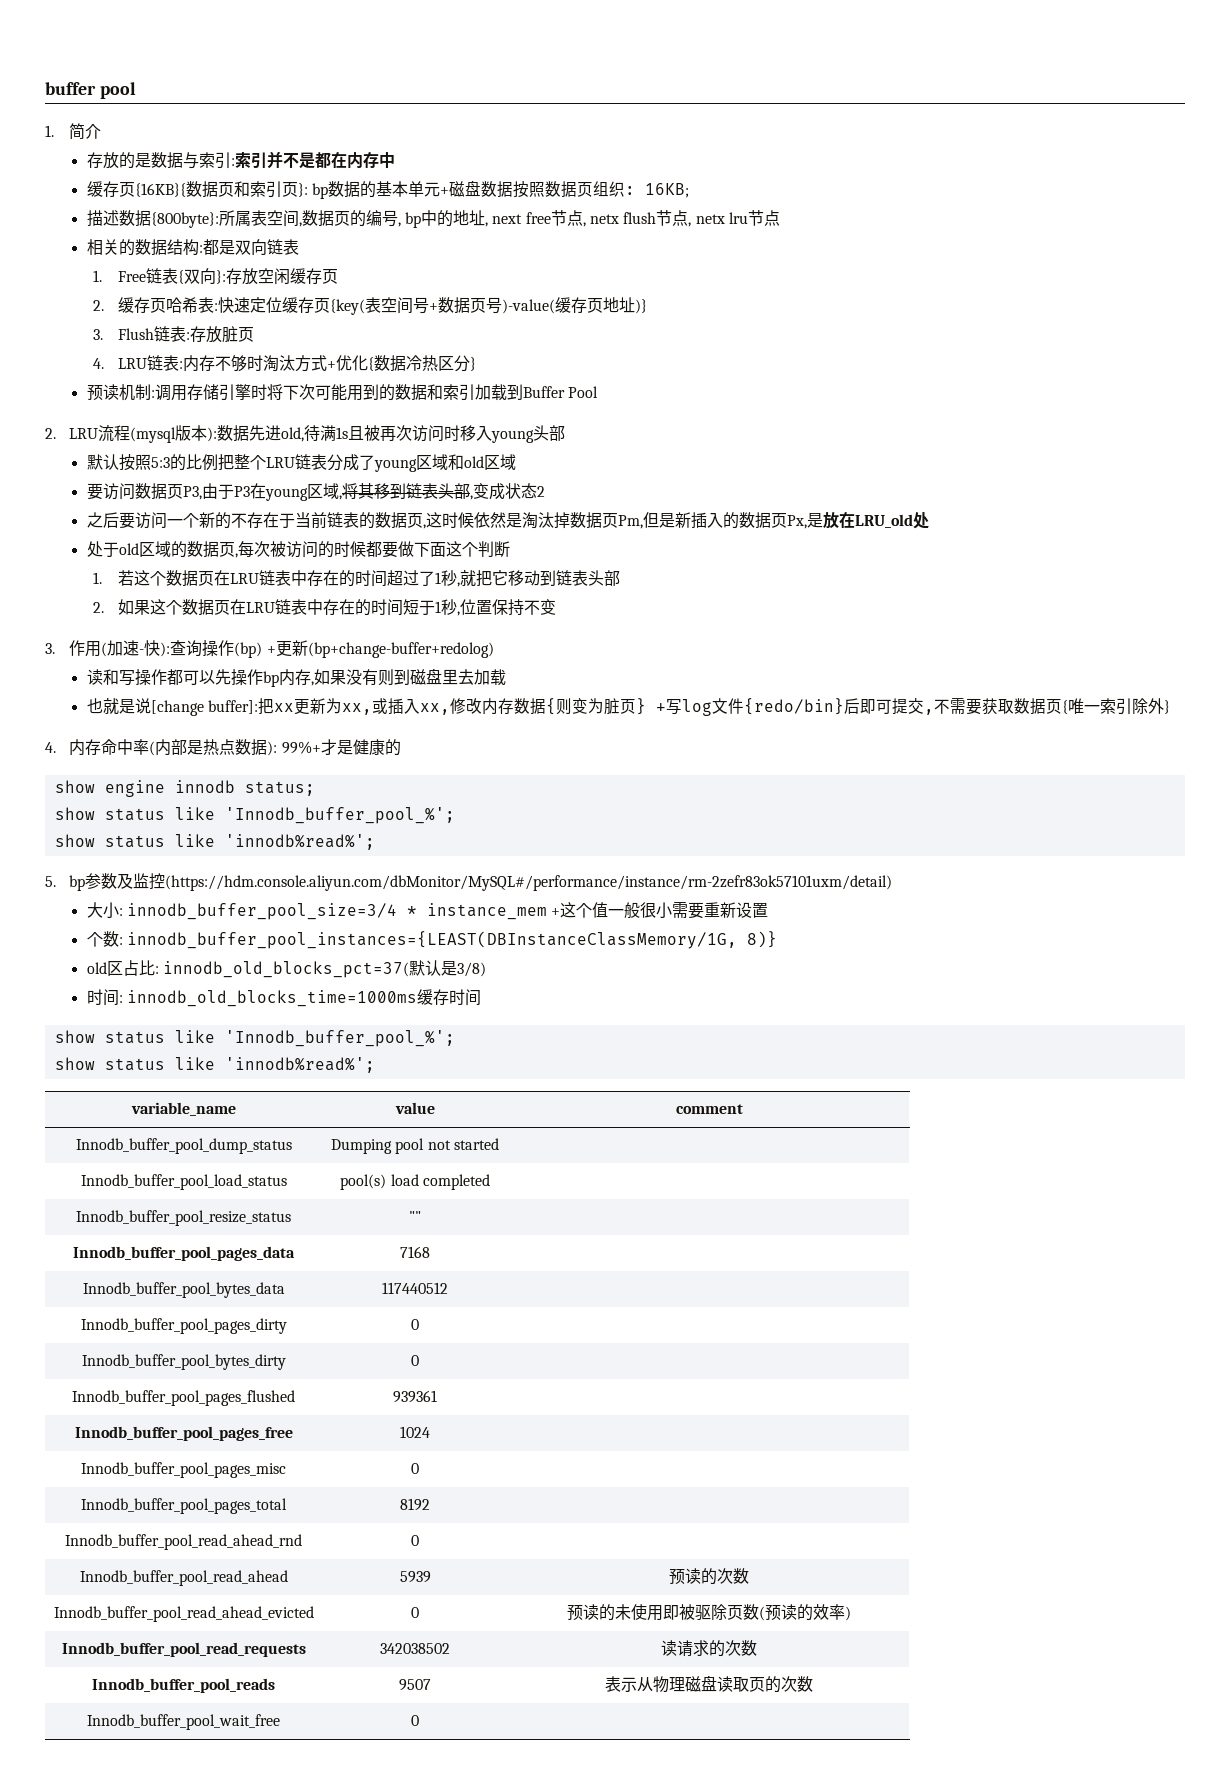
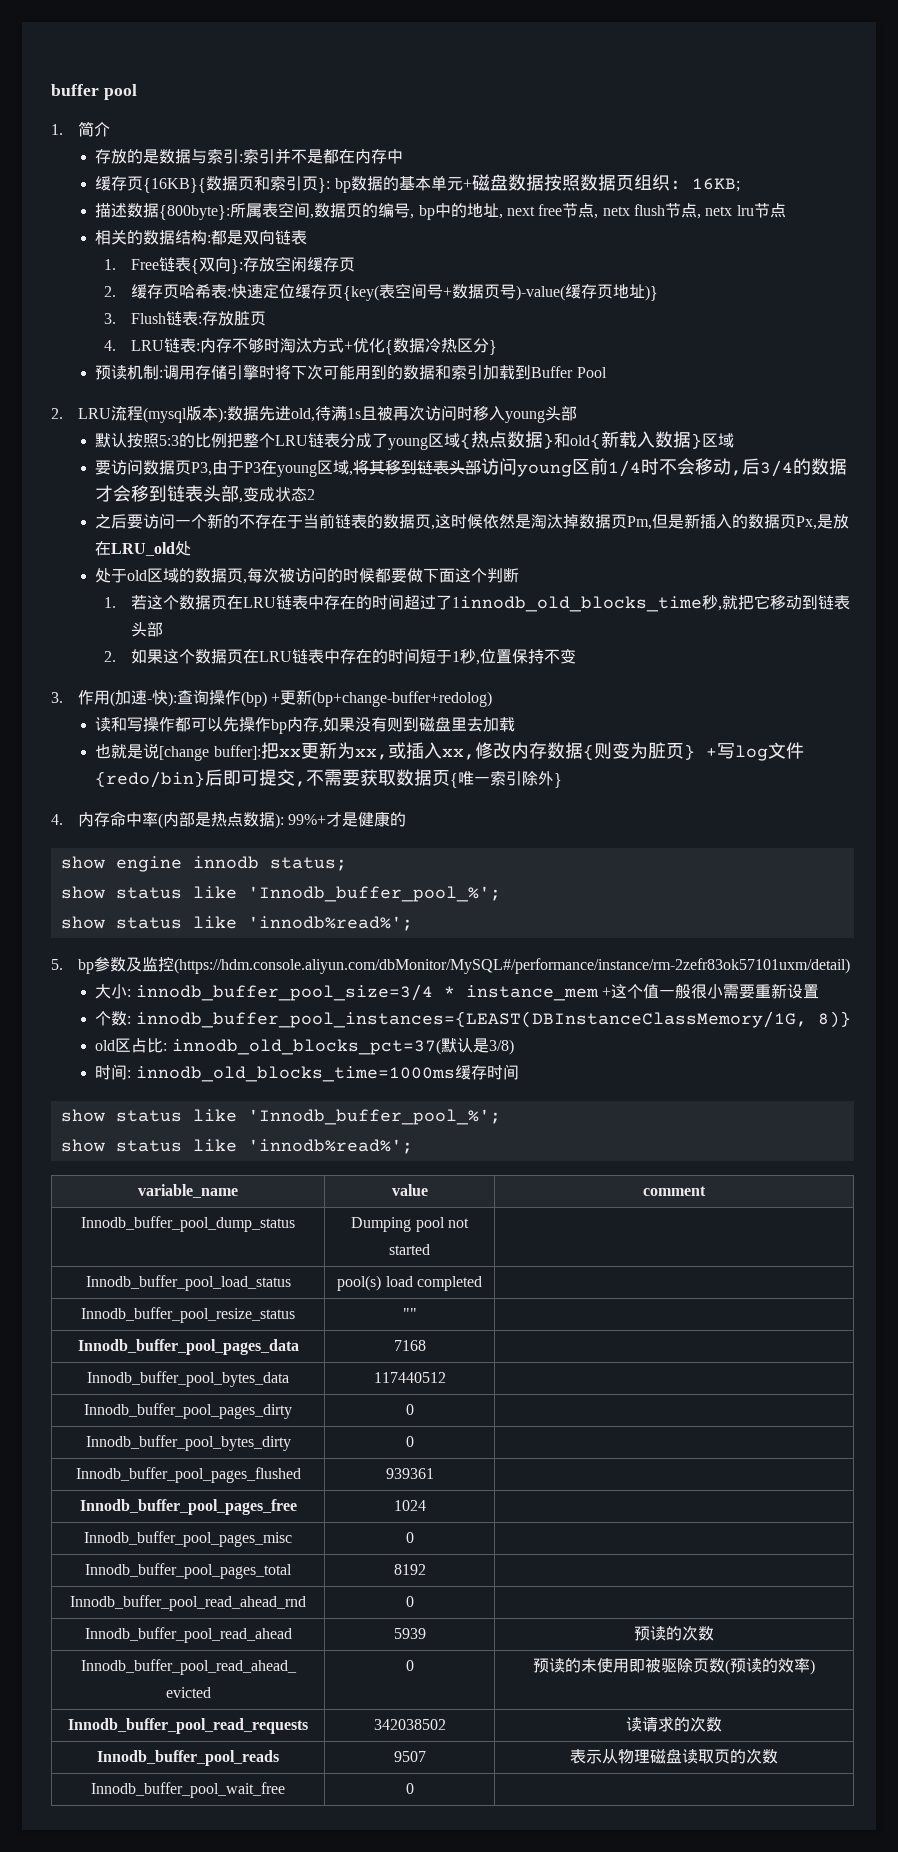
[447,454,484,470] 和old -> [460,431,703,449] {热点数据}和old{新载入数据}
(470, 491) none -> [481,458,848,477] [95,485,240,502] 访问young区前1/4时不会移动,后3/4的数据才会移到链表头部
[434,572,441,584] 1 -> [452,596,703,612] 1innodb_old_blocks_time

